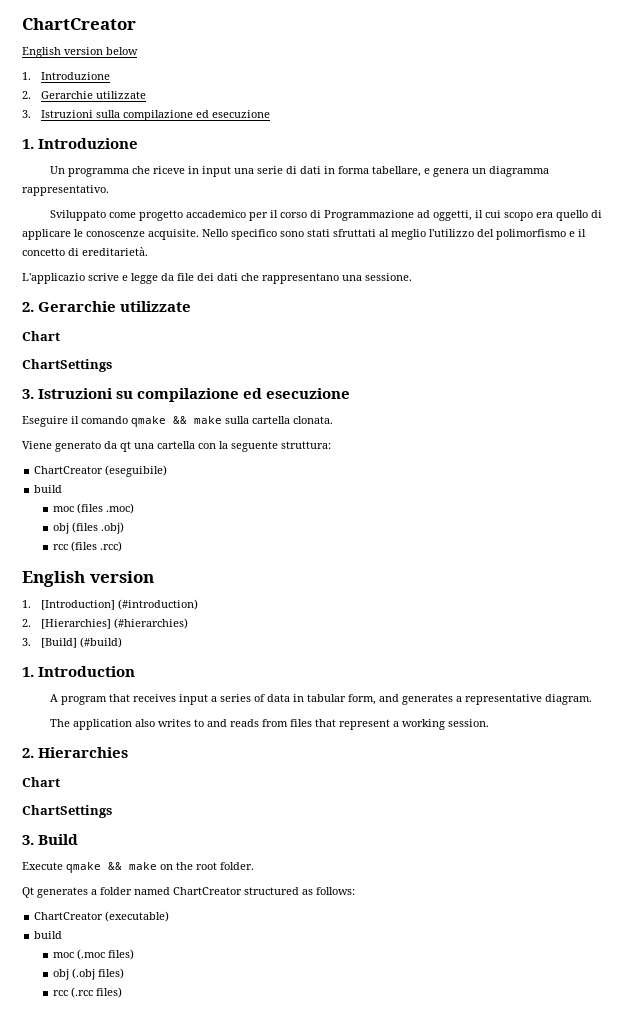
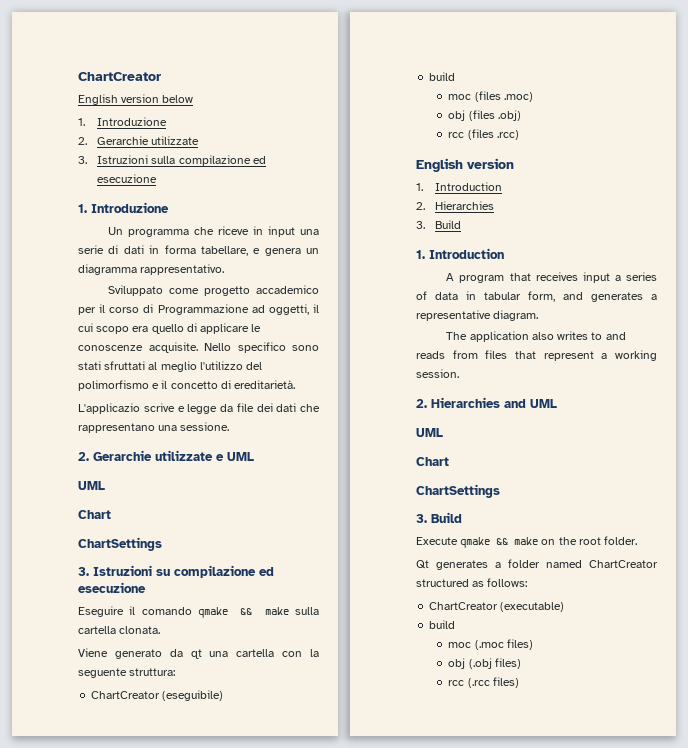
(192, 306) none -> [216,452,254,461] [78,481,105,490] e UML // UML
[40,599,198,610] [22,618,188,629] [22,637,122,648] [Introduction] (#introduction) // 2. [Hierarchies] (#hierarchies) // 3. [Build] (#build) -> [435,182,503,191] [416,201,495,210] [416,220,462,229] Introduction // 2. Hierarchies // 3. Build
(129, 752) none -> [504,399,557,408] [416,428,443,437] and UML // UML

